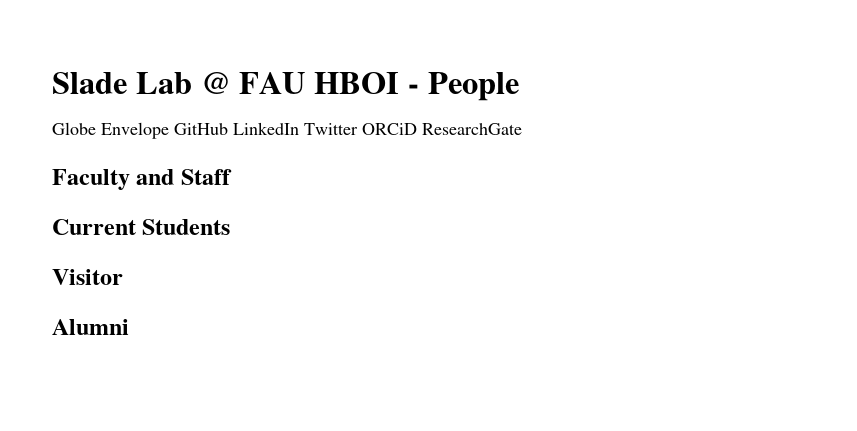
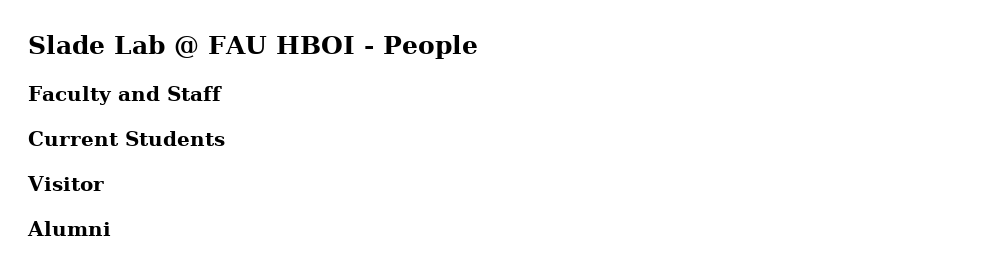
[52,122,522,139] // Globe Envelope GitHub LinkedIn Twitter ORCiD ResearchGate -> (478, 47) none

